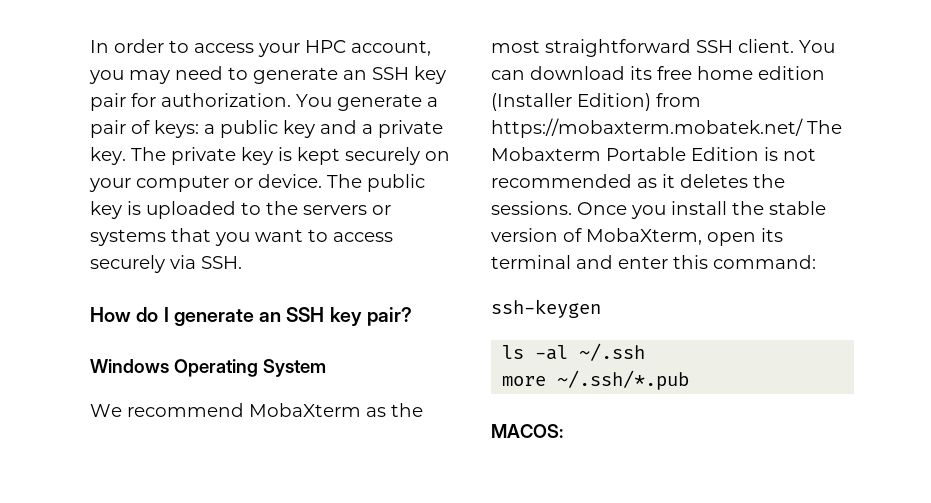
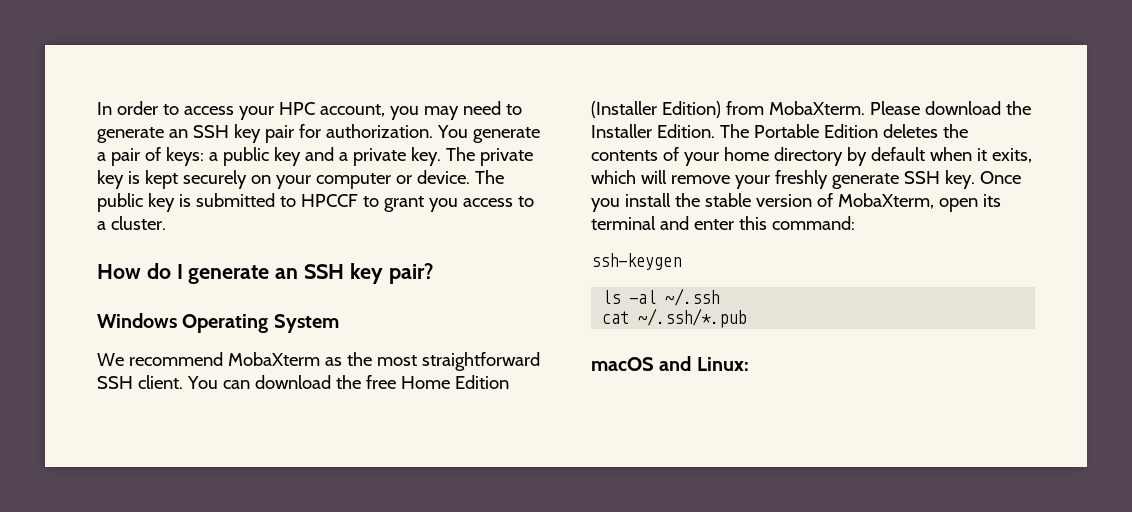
[146,201,391,219] [90,228,393,246] [90,255,242,273] uploaded to the servers or systems that you want to access securely via SSH. -> [195,193,534,212] [97,216,166,230] submitted to HPCCF to grant you access to a cluster.
[630,66,825,80] [491,93,701,111] [491,118,842,138] [491,147,816,161] [491,174,785,188] [491,201,572,215] its free home edition (Installer Edition) from https://mobaxterm.mobatek.net/ The Mobaxterm Portable Edition is not recommended as it deletes the sessions. -> [335,375,509,389] [591,101,1031,118] [591,124,968,138] [591,147,1032,166] [591,170,975,189] the free Home Edition (Installer Edition) from MobaXterm. Please download the Installer Edition. The Portable Edition deletes the contents of your home directory by default when it exits, which will remove your freshly generate SSH key.
[502,376,547,386] more -> [602,311,630,324] cat
[491,424,563,438] MACOS: -> [591,356,749,371] macOS and Linux:

